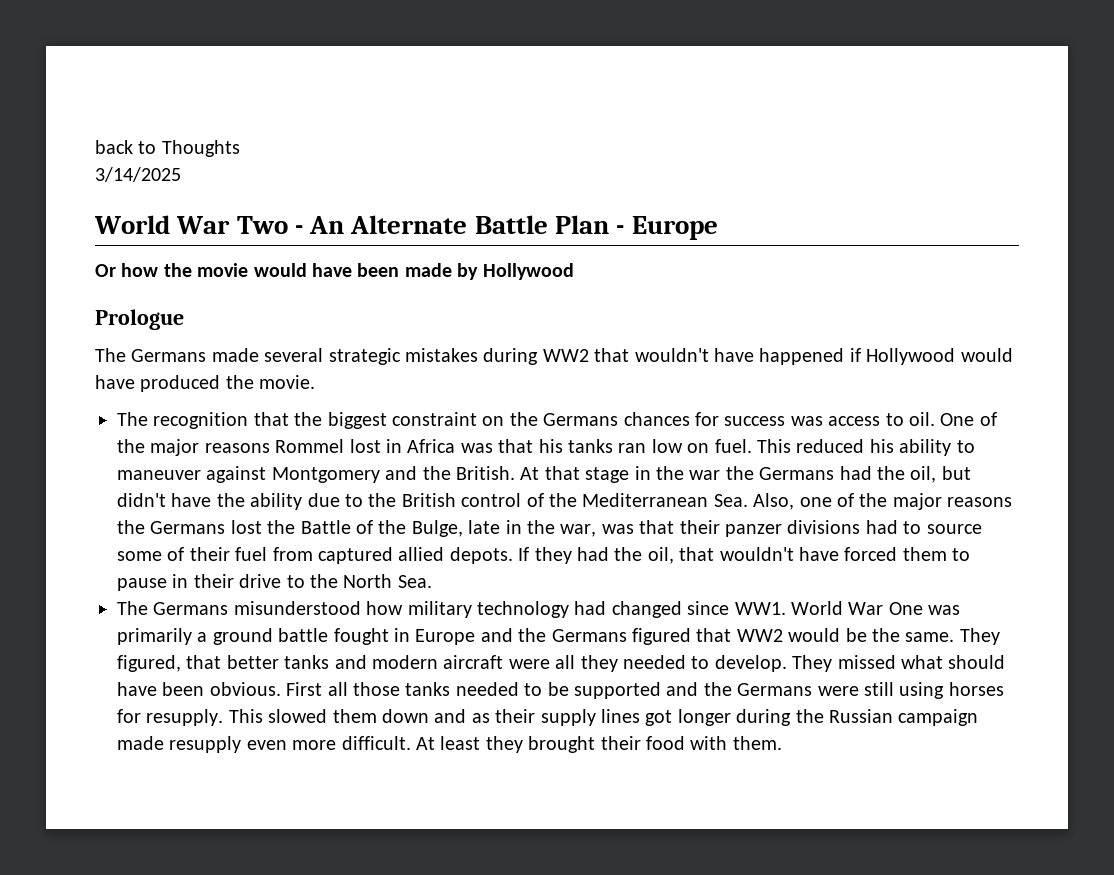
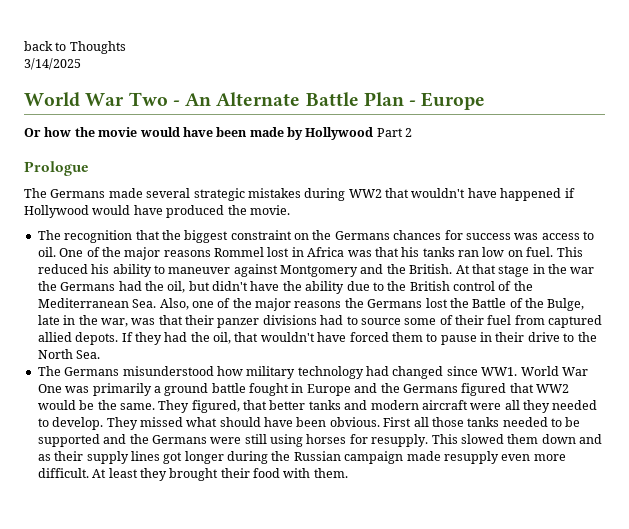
(574, 271) none -> [376,128,413,137] Part 2

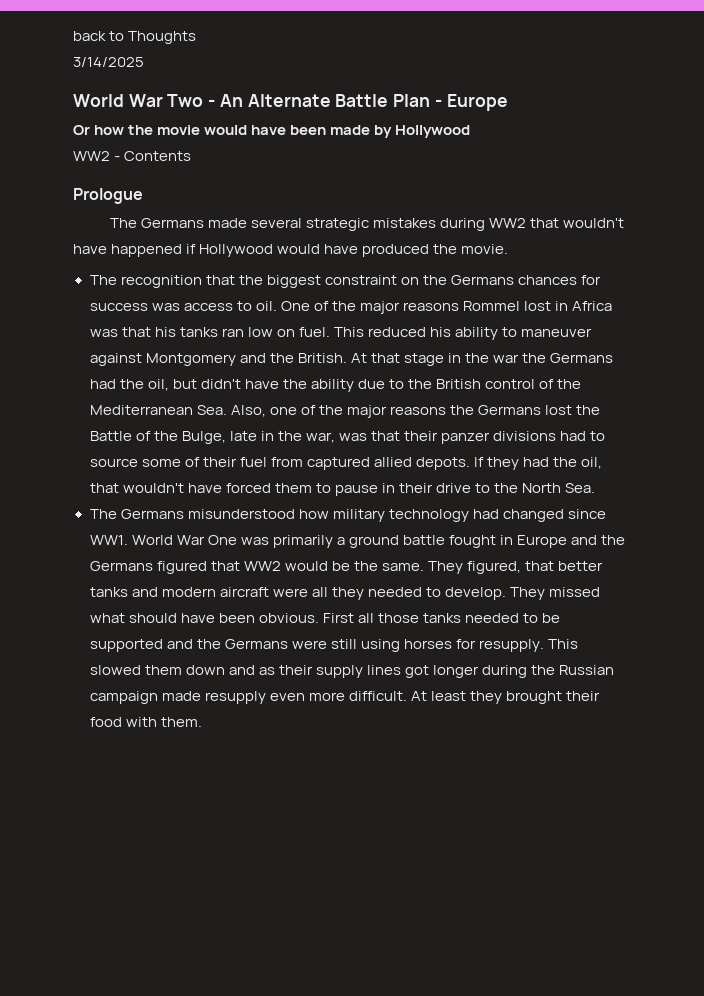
[376,128,413,137] Part 2 -> [73,151,192,161] // WW2 - Contents

